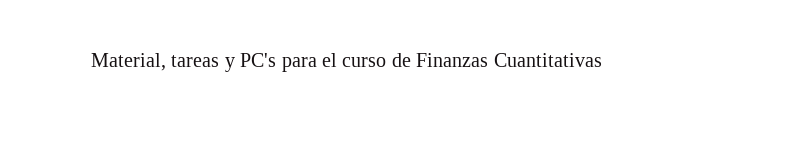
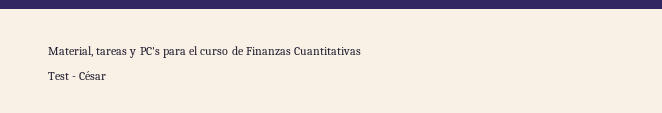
(602, 60) none -> [48,71,107,80] // Test - César

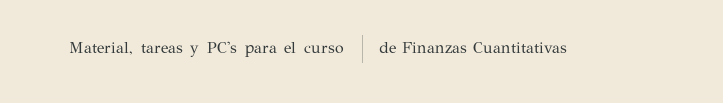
[48,71,107,80] // Test - César -> (567, 47) none

